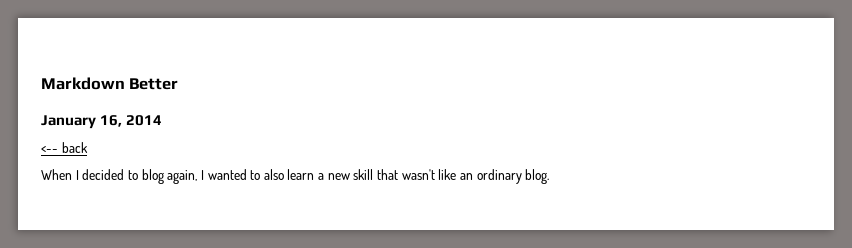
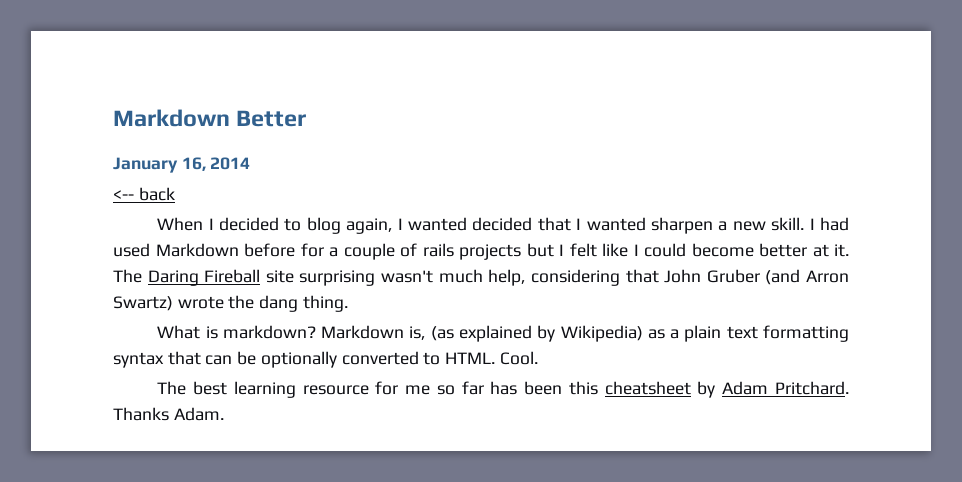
[250,169,550,184] to also learn a new skill that wasn't like an ordinary blog. -> [472,217,849,234] [113,243,849,260] [113,269,850,286] [113,295,348,312] [157,325,849,342] [113,351,538,368] [157,381,850,398] [113,407,224,421] decided that I wanted sharpen a new skill. I had used Markdown before for a couple of rails projects but I felt like I could become better at it. The Daring Fireball site surprising wasn't much help, considering that John Gruber (and Arron Swartz) wrote the dang thing. // What is markdown? Markdown is, (as explained by Wikipedia) as a plain text formatting syntax that can be optionally converted to HTML. Cool. // The best learning resource for me so far has been this cheatsheet by Adam Pritchard. Thanks Adam.

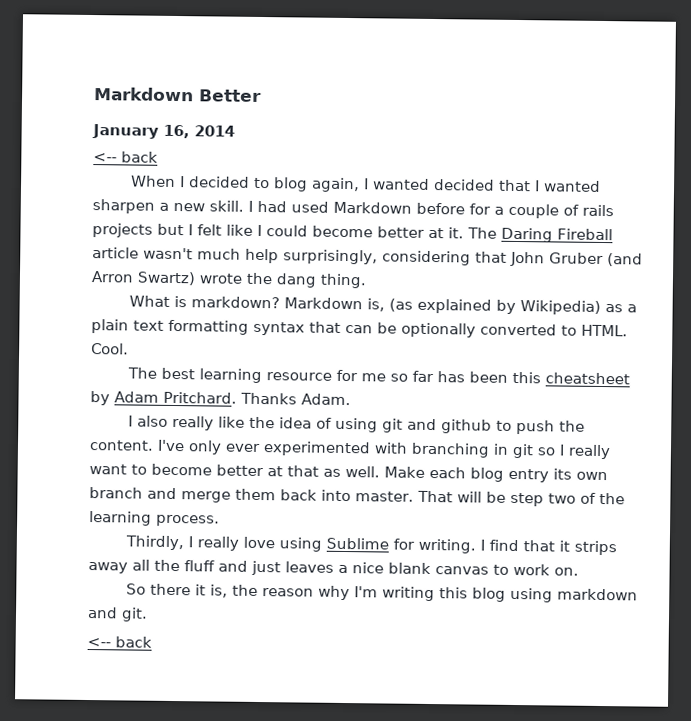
[265,269,526,286] site surprising wasn't much help, -> [92,247,378,265] article wasn't much help surprisingly,
(224, 414) none -> [128,415,586,435] [89,439,611,460] [89,463,608,483] [89,487,625,507] [89,511,220,527] [125,535,618,556] [88,559,579,576] [126,583,639,603] [87,607,148,622] [87,636,152,648] // I also really like the idea of using git and github to push the content. I've only ever experimented with branching in git so I really want to become better at that as well. Make each blog entry its own branch and merge them back into master. That will be step two of the learning process. // Thirdly, I really love using Sublime for writing. I find that it strips away all the fluff and just leaves a nice blank canvas to work on. // So there it is, the reason why I'm writing this blog using markdown and git. // <-- back

